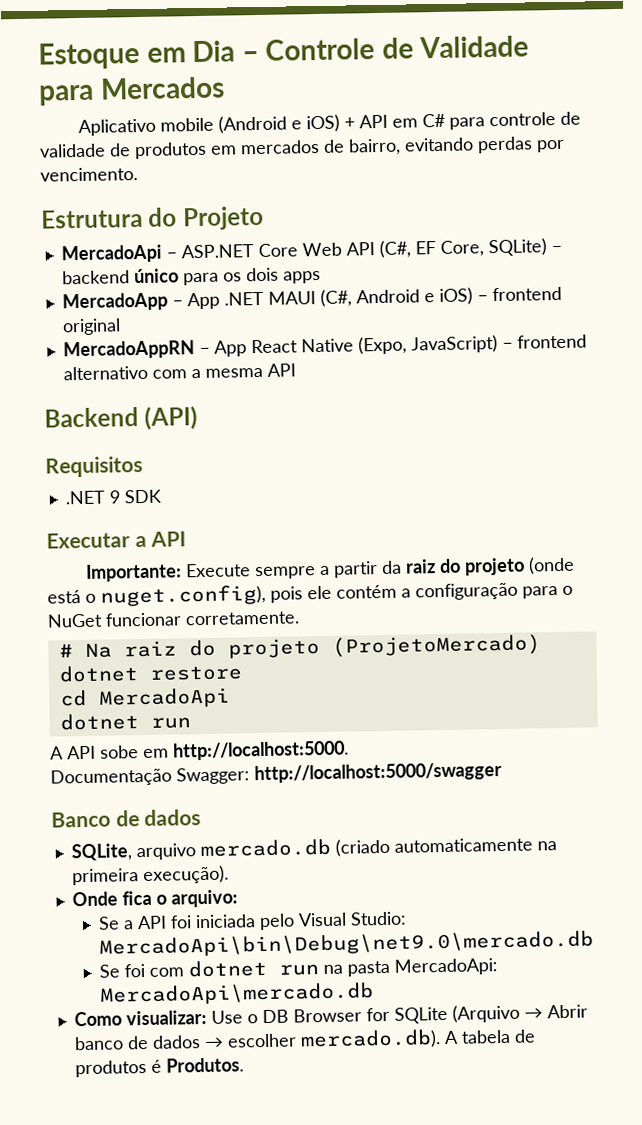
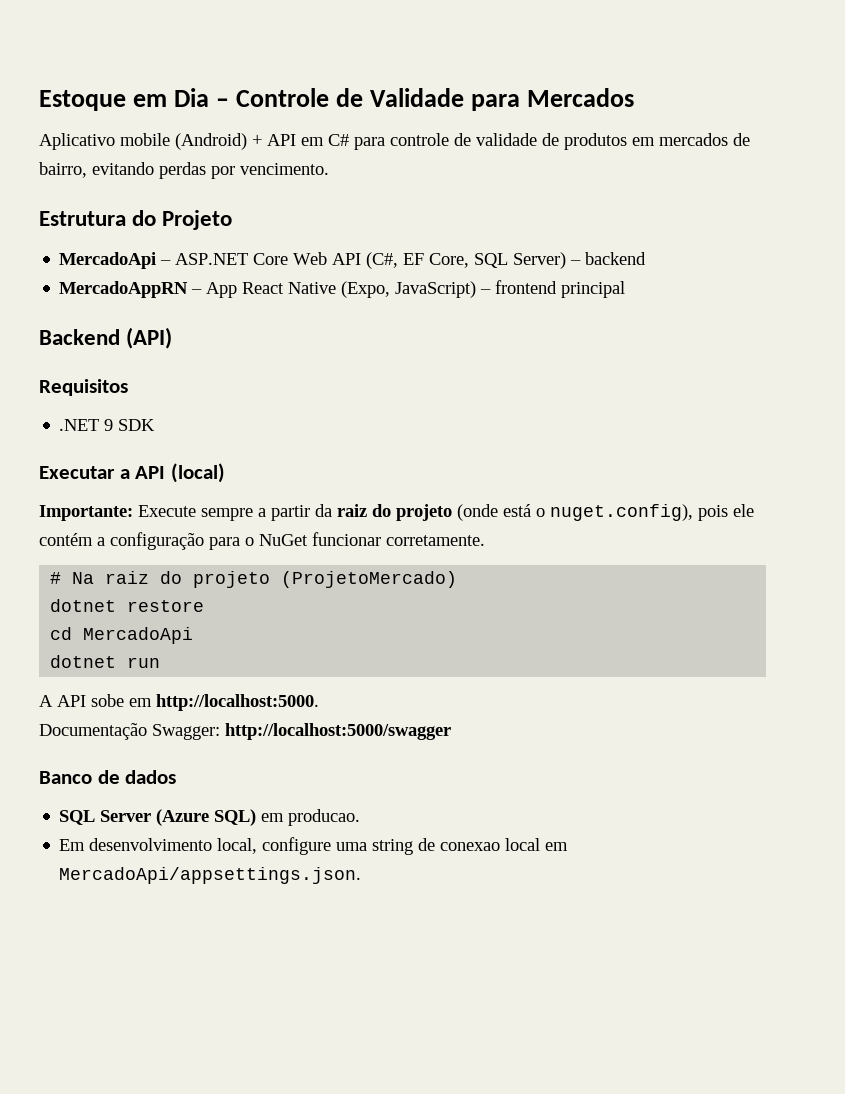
[217,114,340,134] (Android e iOS) -> [175,133,247,150] (Android)
[487,238,547,257] SQLite) -> [474,252,567,269] SQL Server)
[133,267,321,286] [61,286,562,312] [61,318,121,336] único para os dois apps // MercadoApp – App .NET MAUI (C#, Android e iOS) – frontend original -> (647, 258) none
[62,363,296,381] alternativo com a mesma API -> [561,281,626,298] principal
(187, 539) none -> [170,463,225,483] (local)
[70,837,557,862] [71,865,229,886] [71,889,238,908] [98,911,408,931] [99,930,595,958] [99,958,499,978] [100,982,375,1006] [73,1004,588,1027] [73,1029,536,1051] [74,1057,244,1078] SQLite, arquivo mercado.db (criado automaticamente na primeira execução). // Onde fica o arquivo: // Se a API foi iniciada pelo Visual Studio: MercadoApi\bin\Debug\net9.0\mercado.db // Se foi com dotnet run na pasta MercadoApi: MercadoApi\mercado.db // Como visualizar: Use o DB Browser for SQLite (Arquivo → Abrir banco de dados → escolher mercado.db). A tabela de produtos é Produtos. -> [59,809,361,826] [59,837,569,855] [59,867,362,884] SQL Server (Azure SQL) em producao. // Em desenvolvimento local, configure uma string de conexao local em MercadoApi/appsettings.json.

